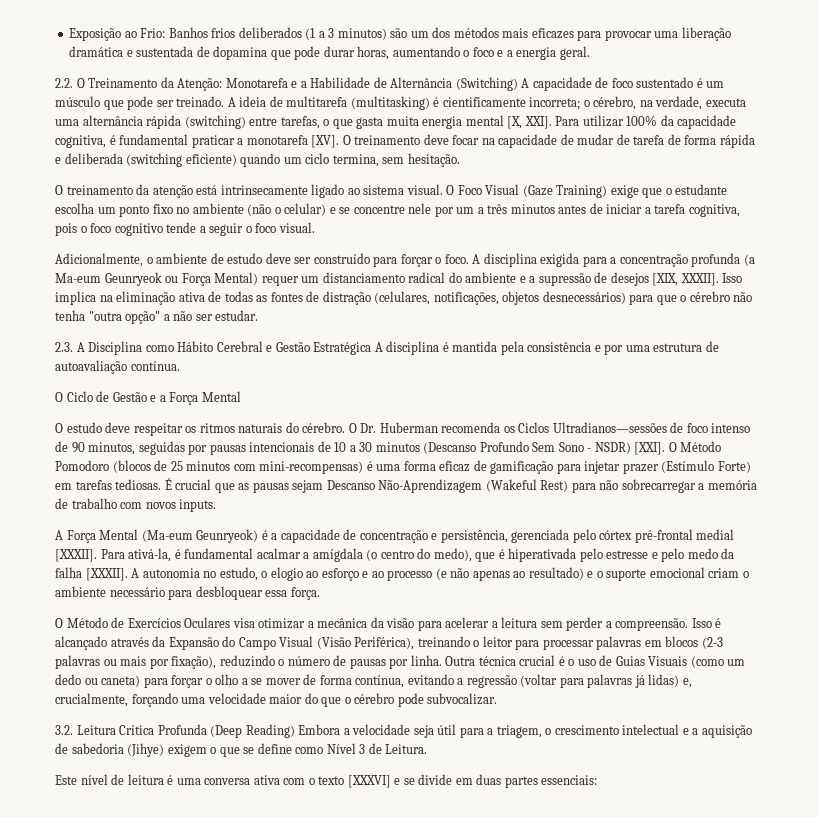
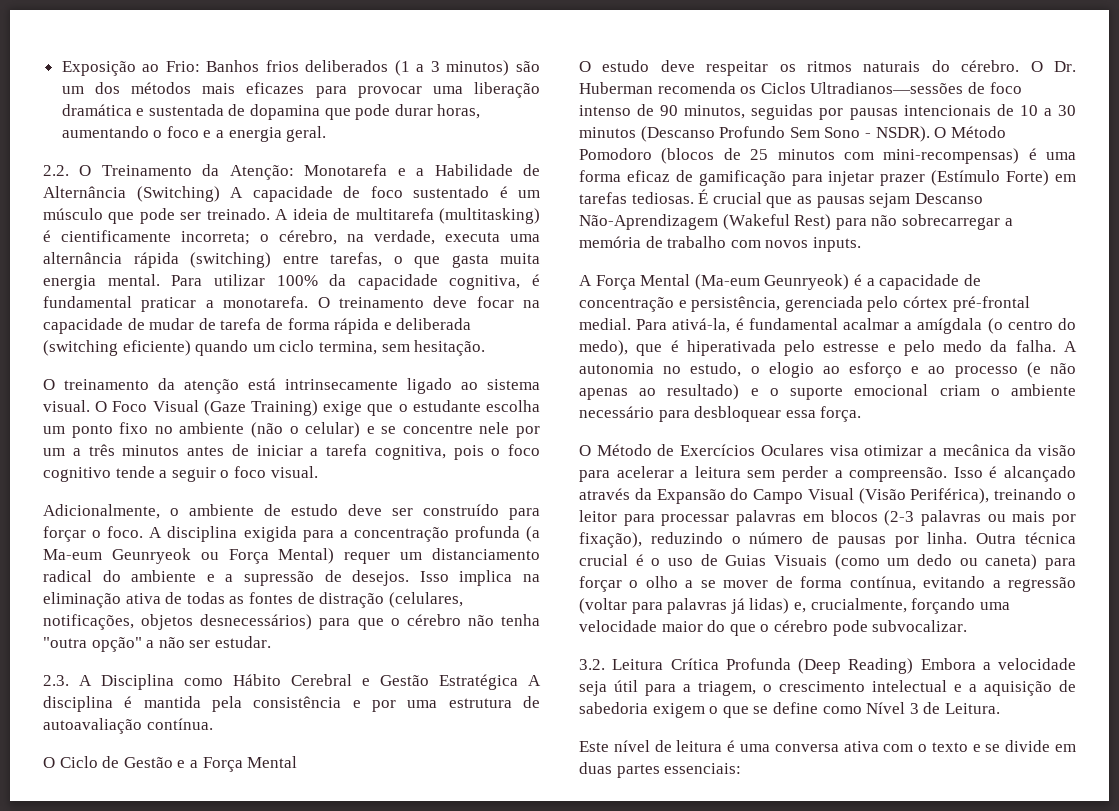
[465,115,552,129] mental [X, XXI]. -> [107,274,160,286] mental.
[246,135,340,148] monotarefa [XV]. -> [223,296,309,308] monotarefa.
[610,272,719,286] desejos [XIX, XXXII]. -> [352,570,410,586] desejos.
[594,442,666,455] NSDR) [XXI]. -> [875,126,930,142] NSDR).
[696,529,735,540] [55,549,97,562] medial [XXXII]. -> [579,318,631,330] medial.
[55,567,128,581] falha [XXXII]. -> [1015,340,1056,352] falha.
[127,743,165,757] (Jihye) -> (648, 708) none
[347,775,391,788] [XXXVI] -> (968, 747) none

